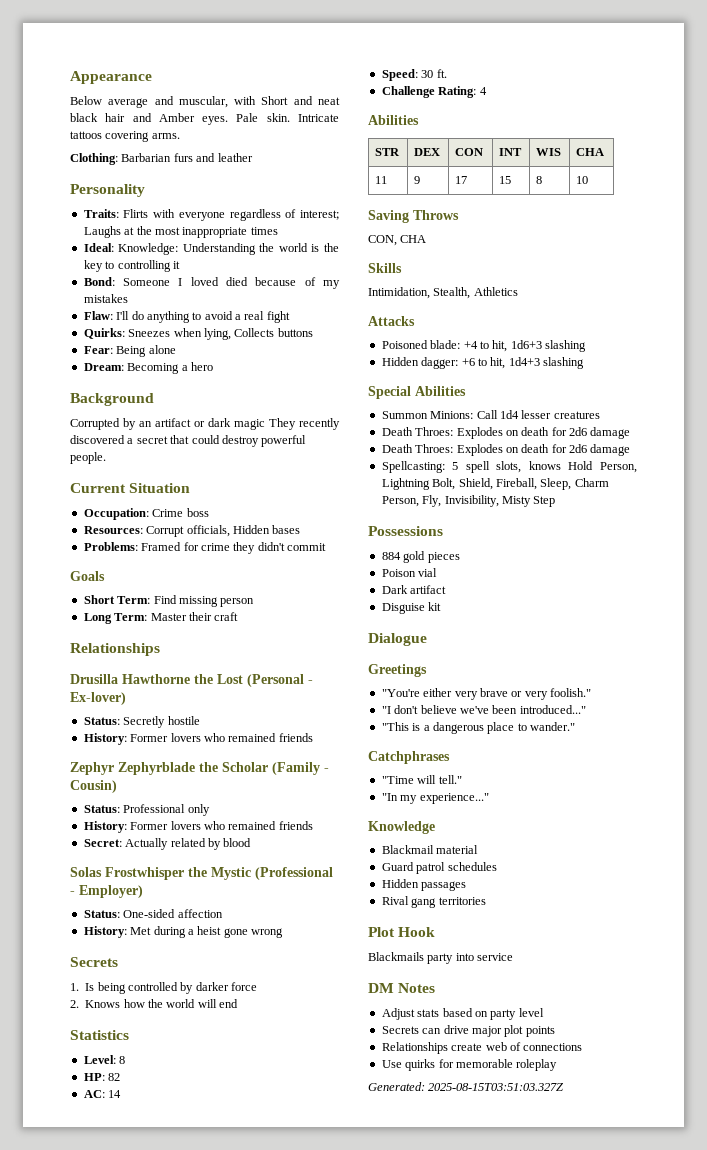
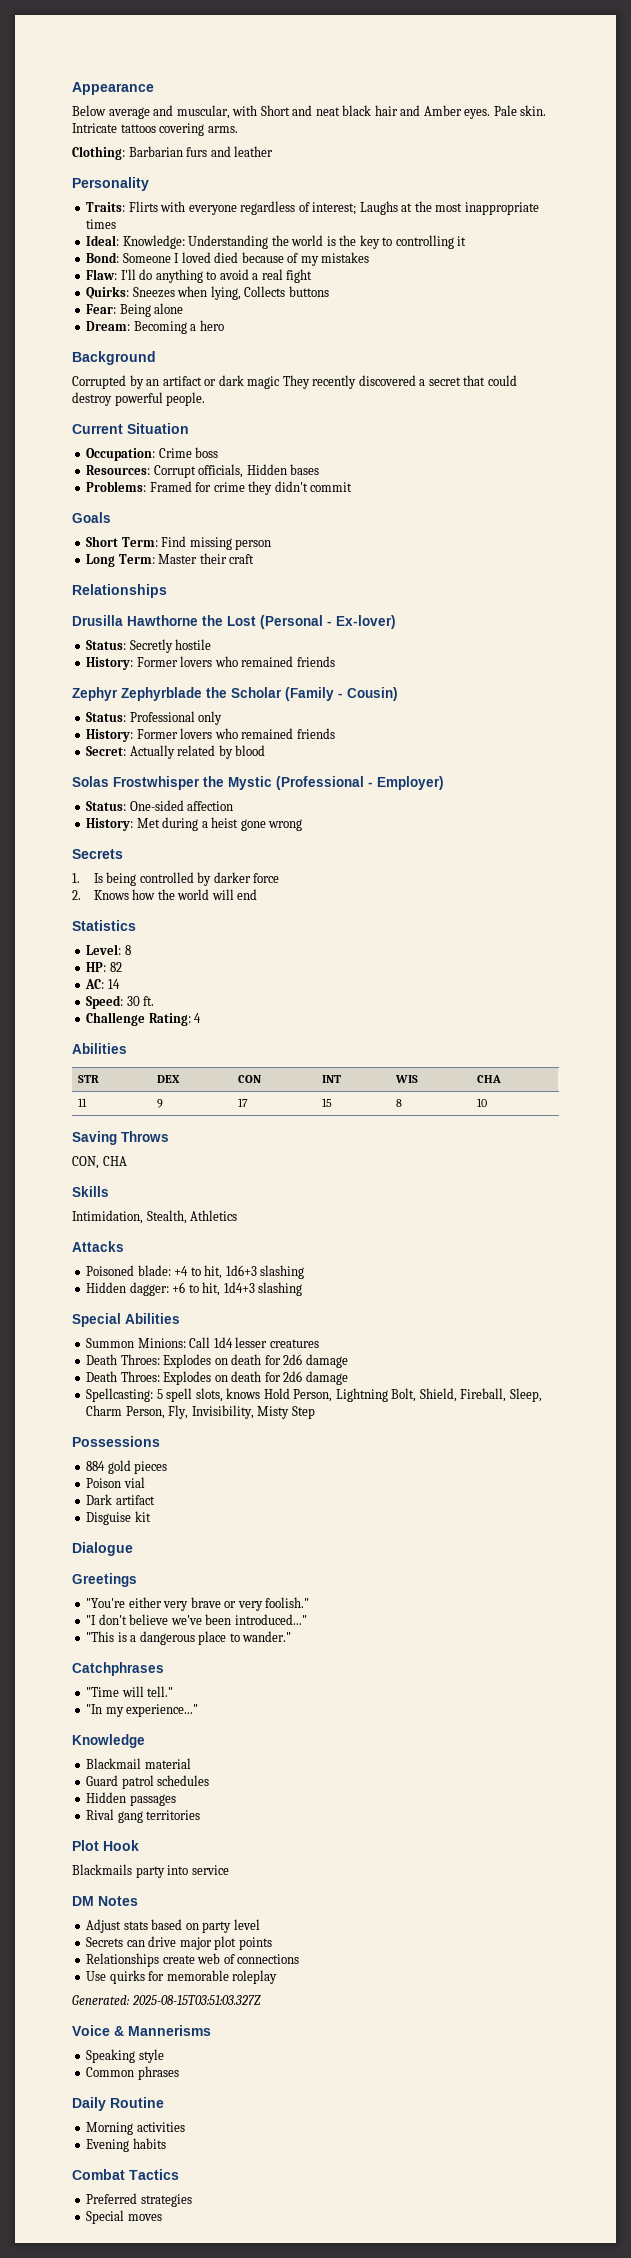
(565, 1087) none -> [72,2025,211,2036] [86,2049,164,2063] [86,2066,179,2080] [72,2097,164,2111] [86,2122,185,2135] [86,2138,166,2152] [72,2169,179,2180] [86,2193,192,2207] [86,2210,162,2224] // Voice & Mannerisms // Speaking style // Common phrases // Daily Routine // Morning activities // Evening habits // Combat Tactics // Preferred strategies // Special moves

